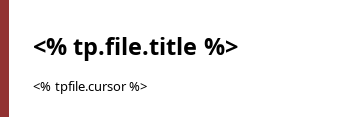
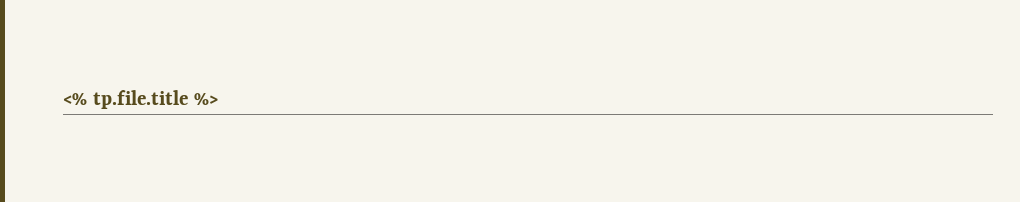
[33,81,148,94] // <% tpfile.cursor %> -> (218, 99) none

